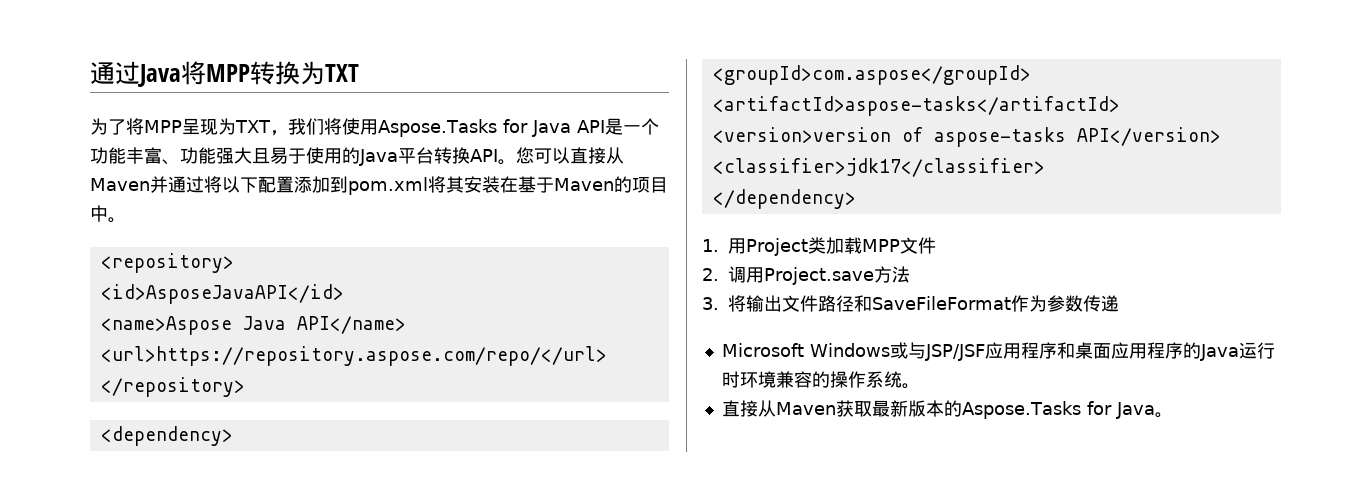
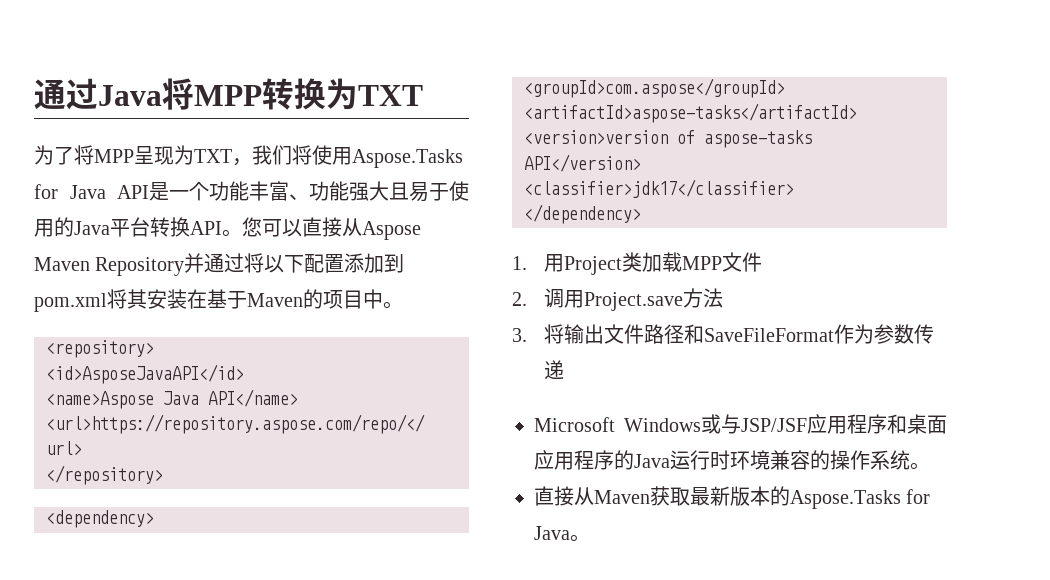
[90,178,150,191] Maven -> [362,221,421,240] [34,257,185,276] Aspose Maven Repository

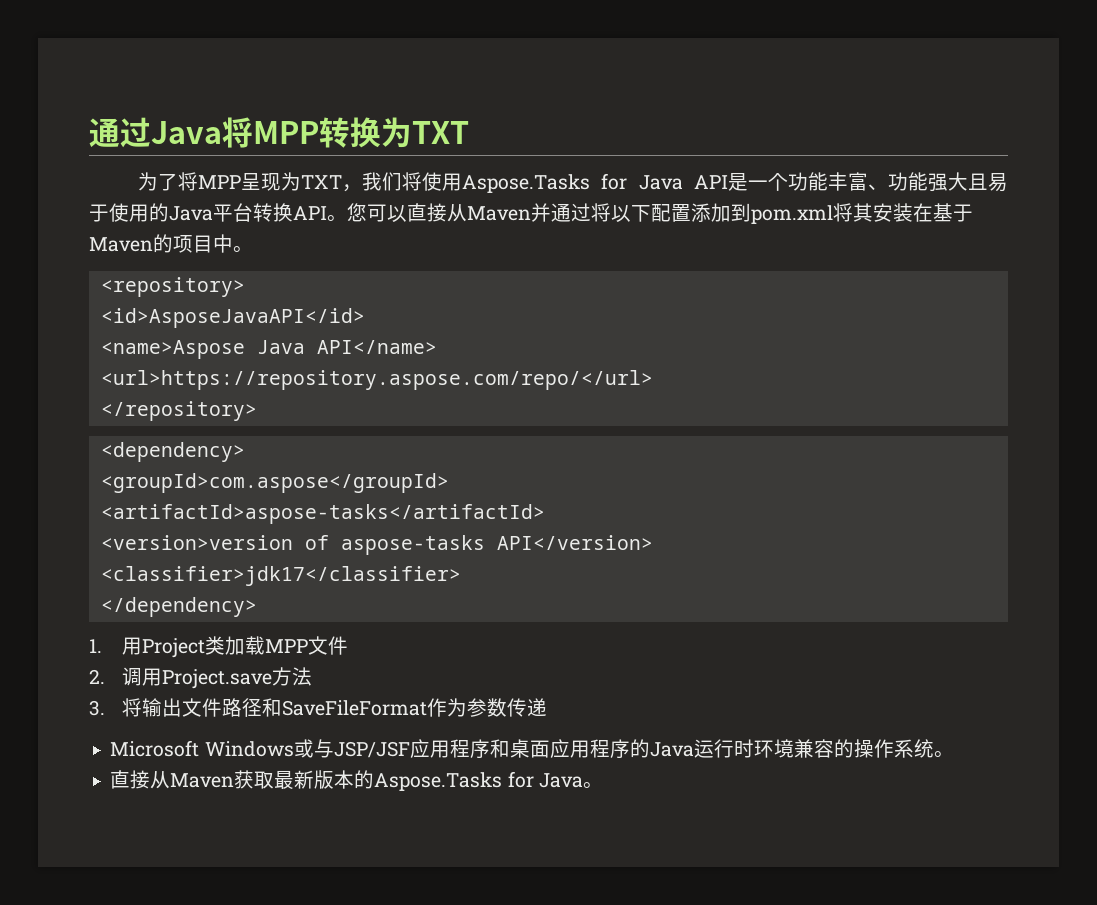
[362,221,421,240] [34,257,185,276] Aspose Maven Repository -> [467,206,531,221] Maven

